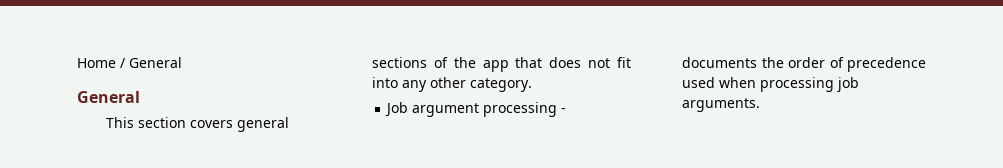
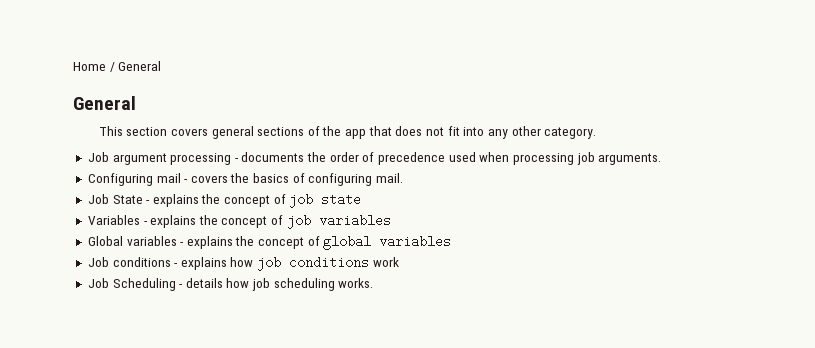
(761, 105) none -> [87,173,404,186] [87,193,362,208] [87,214,391,229] [87,235,452,250] [87,256,399,271] [87,278,374,291] // Configuring mail - covers the basics of configuring mail. // Job State - explains the concept of job state // Variables - explains the concept of job variables // Global variables - explains the concept of global variables // Job conditions - explains how job conditions work // Job Scheduling - details how job scheduling works.

